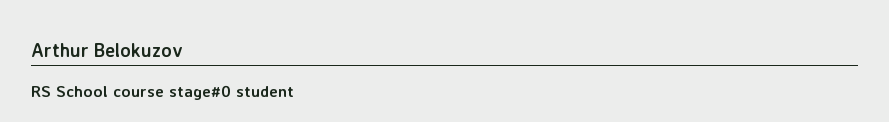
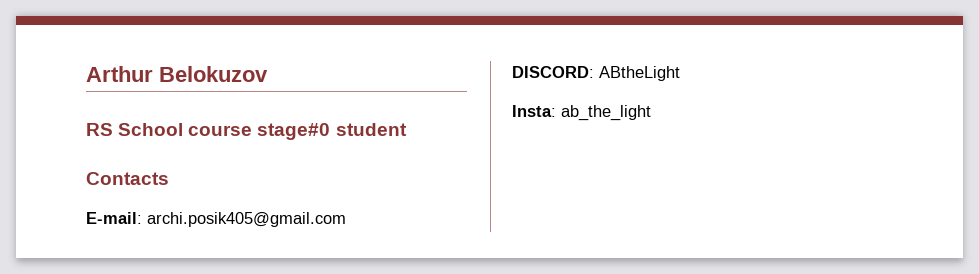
(294, 91) none -> [86,172,169,185] [86,212,346,227] [512,66,680,81] [512,105,651,121] // Contacts // E-mail: archi.posik405@gmail.com // DISCORD: ABtheLight // Insta: ab_the_light

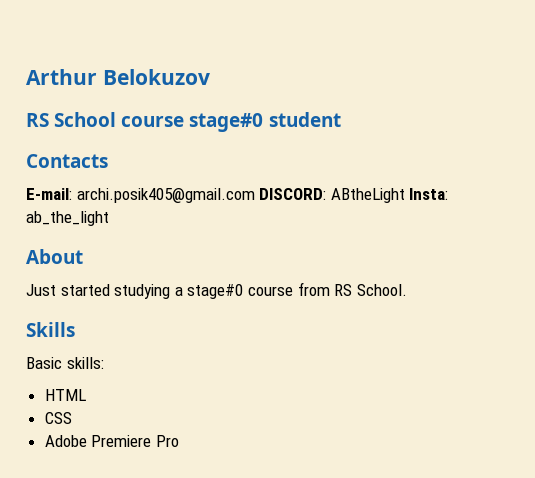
(346, 219) // -> (255, 195) none
(680, 73) // -> (405, 195) none
(651, 113) none -> [26,249,83,264] [26,282,407,299] [26,322,75,337] [26,357,104,369] [44,389,86,401] [44,412,72,424] [44,435,179,447] // About // Just started studying a stage#0 course from RS School. // Skills // Basic skills: // HTML // CSS // Adobe Premiere Pro

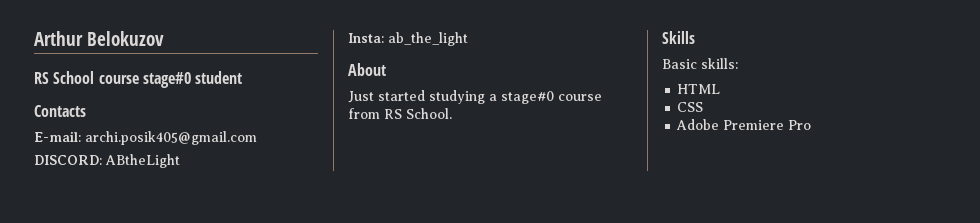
(255, 195) none -> (257, 138) //
(405, 195) none -> (180, 161) //

